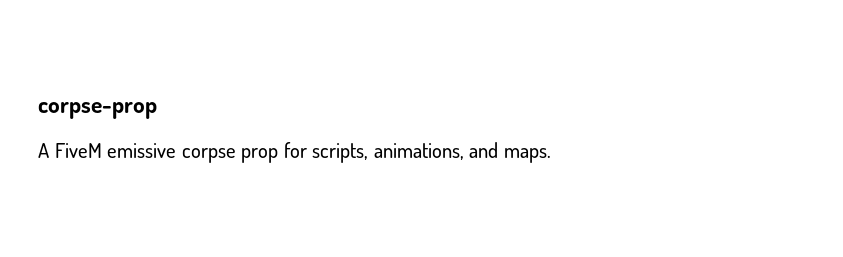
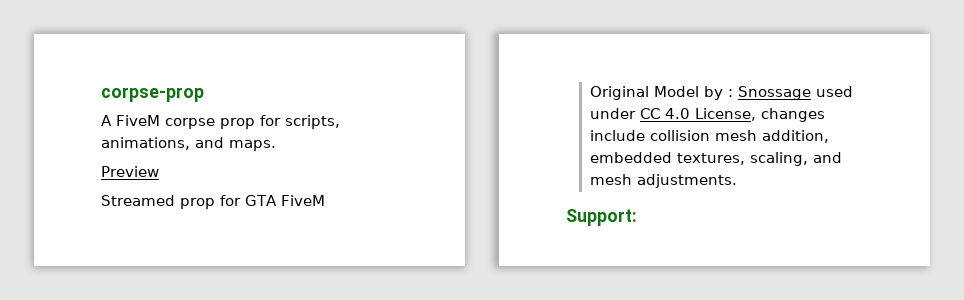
[107,143,177,158] emissive -> (160, 120) none
(551, 155) none -> [101,166,159,177] [101,195,325,209] [589,86,853,100] [589,108,825,122] [589,130,829,143] [589,152,842,166] [589,174,737,188] [566,209,637,226] // Preview // Streamed prop for GTA FiveM // Original Model by : Snossage used under CC 4.0 License, changes include collision mesh addition, embedded textures, scaling, and mesh adjustments. // Support:

